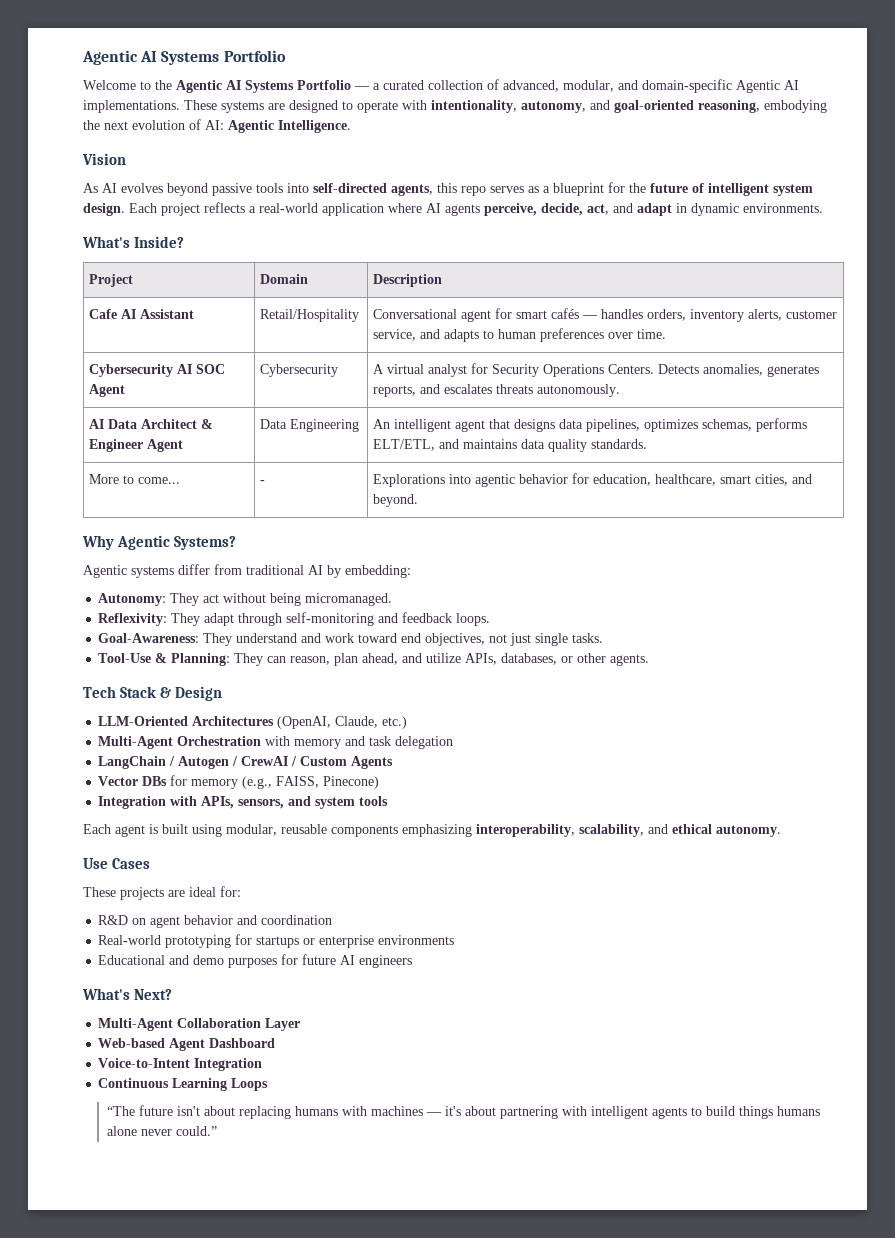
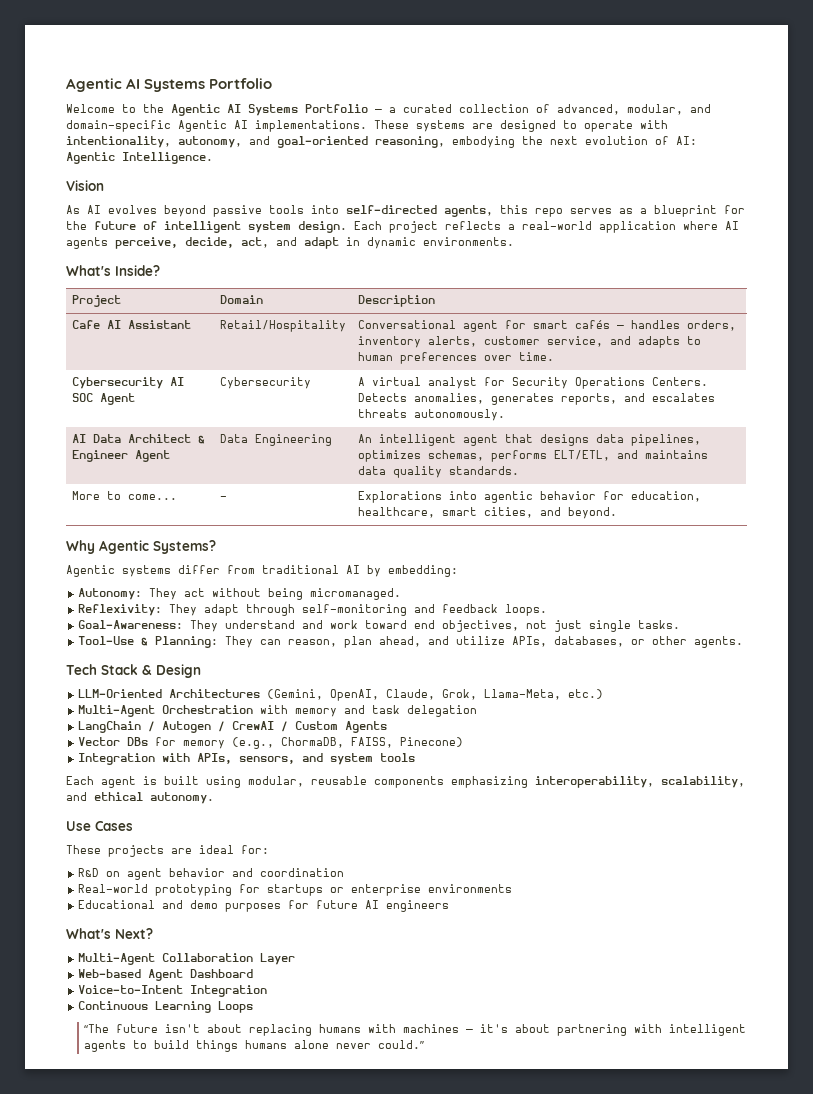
[277,716,379,729] (OpenAI, Claude, -> [267,689,562,701] (Gemini, OpenAI, Claude, Grok, Llama-Meta,
(273, 782) none -> [281,737,345,748] ChormaDB,

